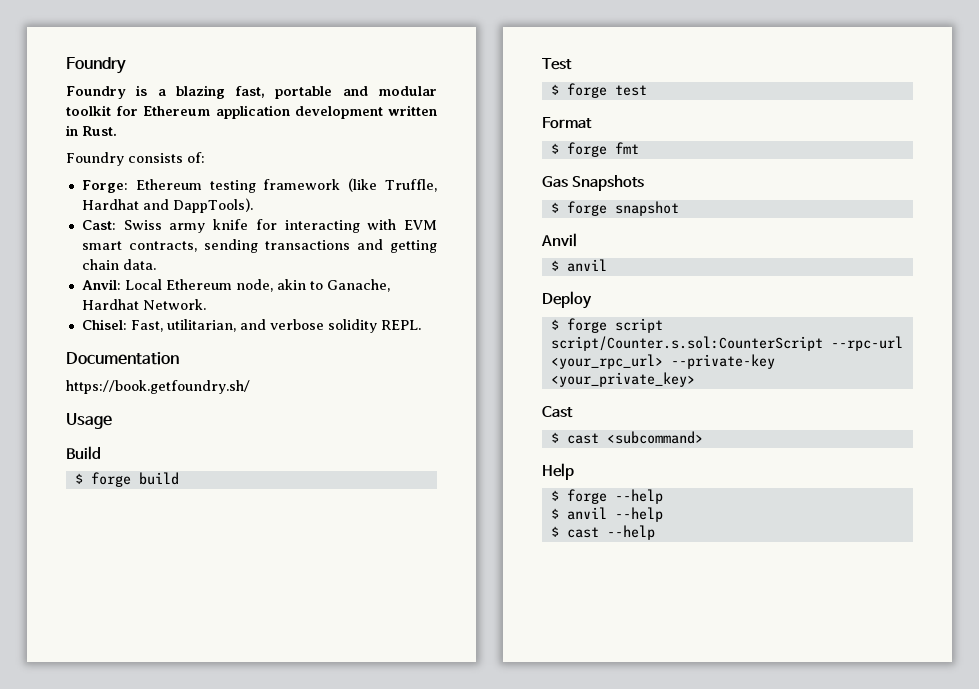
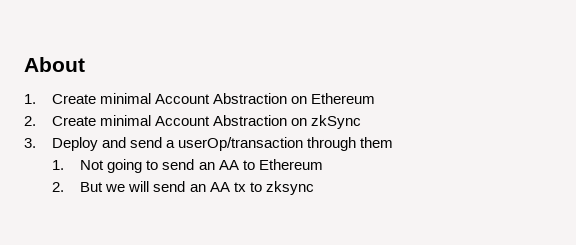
[66,57,126,74] [66,85,437,99] [66,105,437,119] [66,125,117,136] [66,152,205,166] [81,178,437,193] [81,198,253,213] [81,219,437,233] [81,239,437,253] [81,259,156,270] [81,279,390,292] [81,299,206,310] [81,319,421,333] [66,352,179,365] [66,380,250,394] [66,413,112,429] [66,446,101,460] [74,472,179,487] [542,58,572,70] [550,83,647,98] [542,117,592,129] [550,142,639,157] [542,175,644,191] [550,201,679,216] [541,233,577,247] [550,259,607,272] [542,291,592,309] [550,318,663,333] [550,336,903,351] [550,354,775,369] [550,372,695,387] [542,406,573,418] [550,431,703,444] [542,463,574,480] [550,489,663,504] [550,507,663,522] [550,525,655,540] Foundry // Foundry is a blazing fast, portable and modular toolkit for Ethereum application development written in Rust. // Foundry consists of: // Forge: Ethereum testing framework (like Truffle, Hardhat and DappTools). // Cast: Swiss army knife for interacting with EVM smart contracts, sending transactions and getting chain data. // Anvil: Local Ethereum node, akin to Ganache, Hardhat Network. // Chisel: Fast, utilitarian, and verbose solidity REPL. // Documentation // https://book.getfoundry.sh/ // Usage // Build // $ forge build // Test // $ forge test // Format // $ forge fmt // Gas Snapshots // $ forge snapshot // Anvil // $ anvil // Deploy // $ forge script script/Counter.s.sol:CounterScript --rpc-url <your_rpc_url> --private-key <your_private_key> // Cast // $ cast <subcommand> // Help // $ forge --help // $ anvil --help // $ cast --help -> [24,57,85,72] [24,93,376,104] [24,115,362,129] [24,137,394,151] [52,159,323,173] [52,181,314,195] About // 1. Create minimal Account Abstraction on Ethereum // 2. Create minimal Account Abstraction on zkSync // 3. Deploy and send a userOp/transaction through them // 1. Not going to send an AA to Ethereum // 2. But we will send an AA tx to zksync

